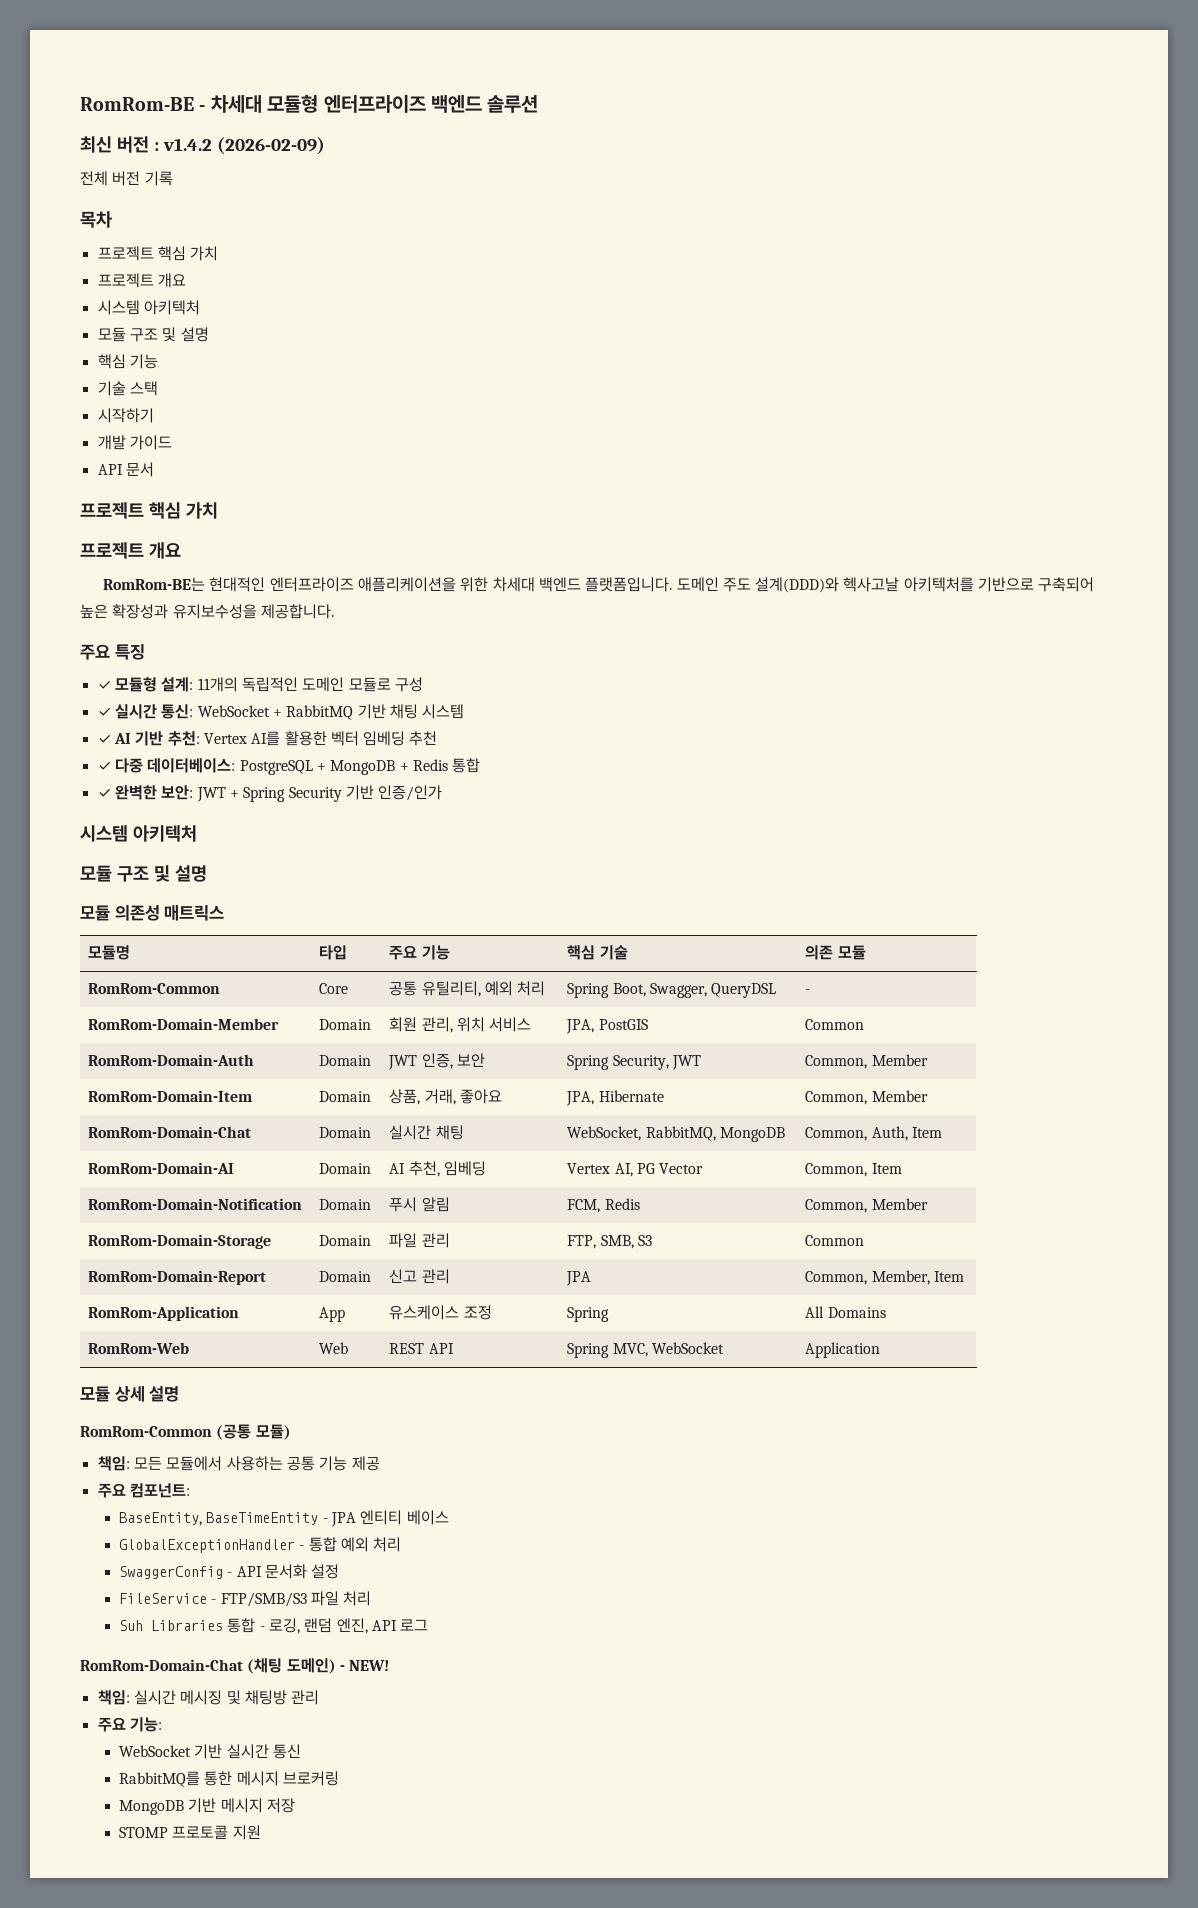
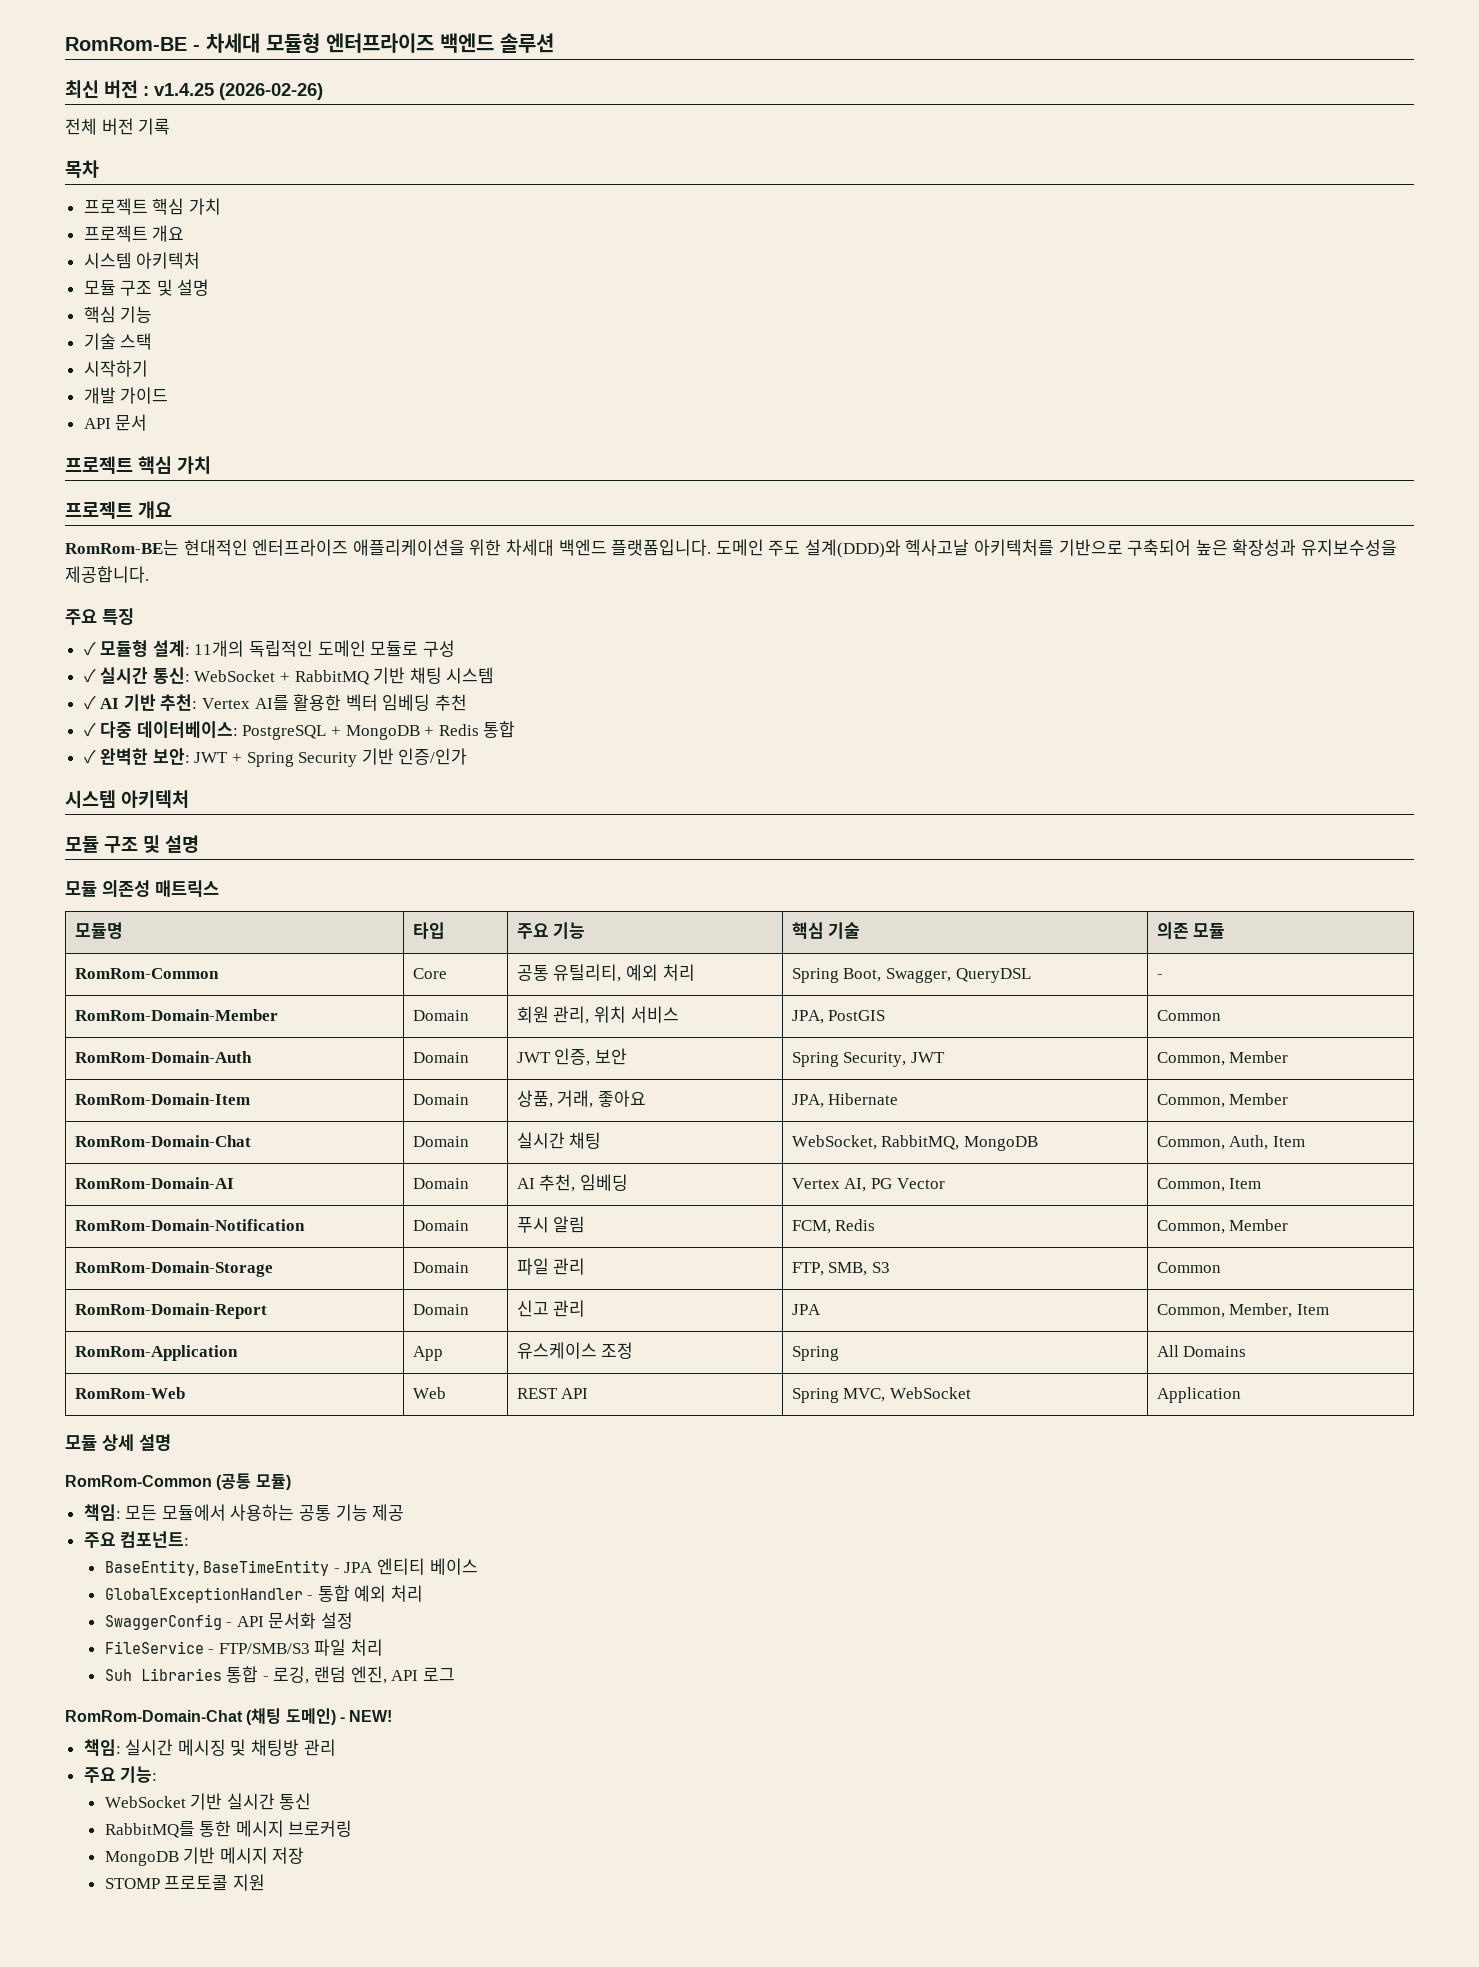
[162,137,325,155] v1.4.2 (2026-02-09) -> [154,83,323,100] v1.4.25 (2026-02-26)

